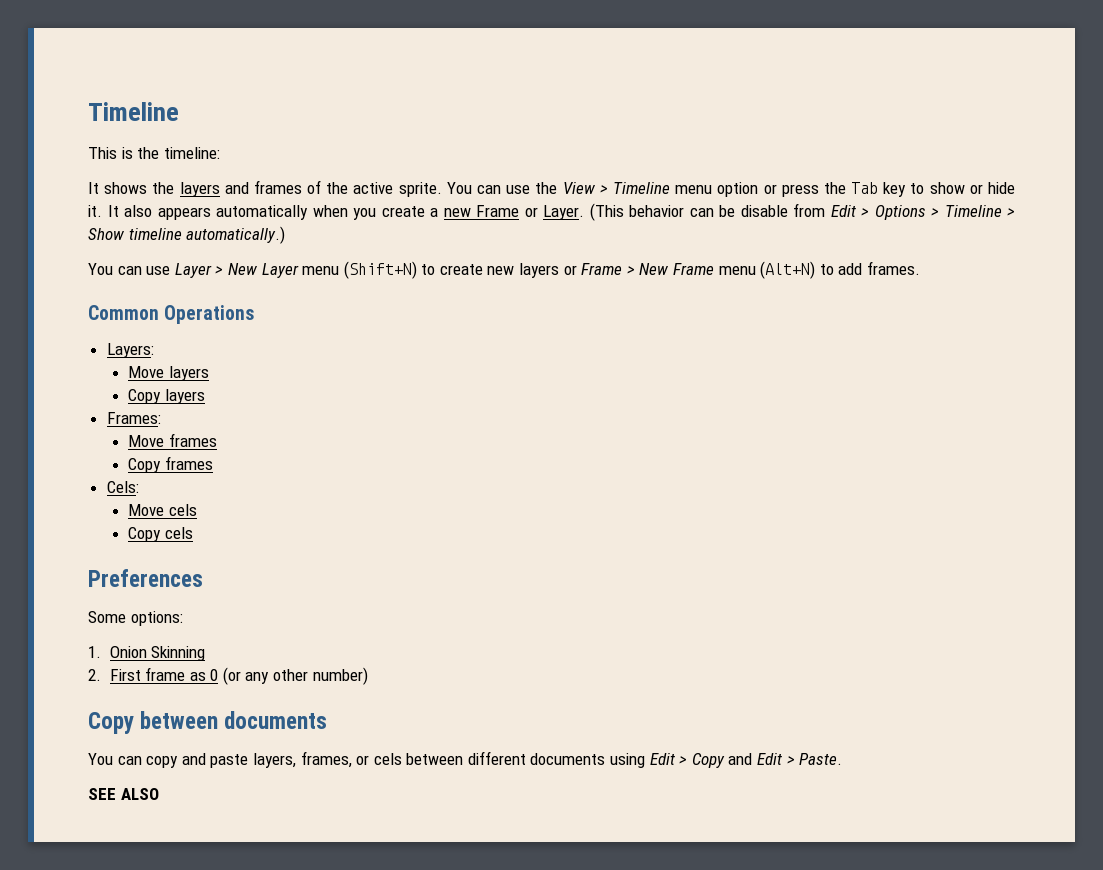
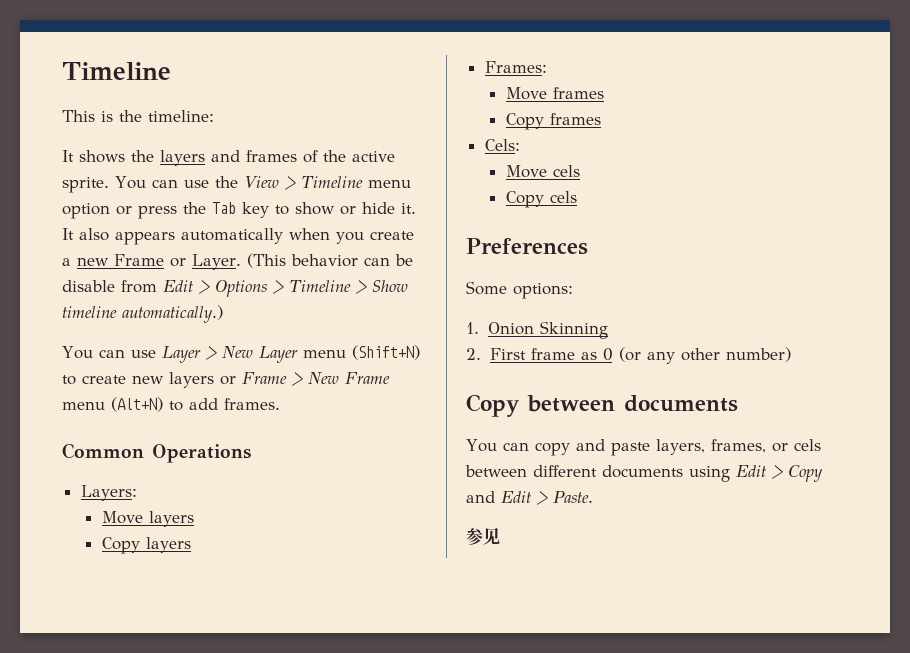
[88,788,159,800] SEE ALSO -> [466,527,500,545] 参见

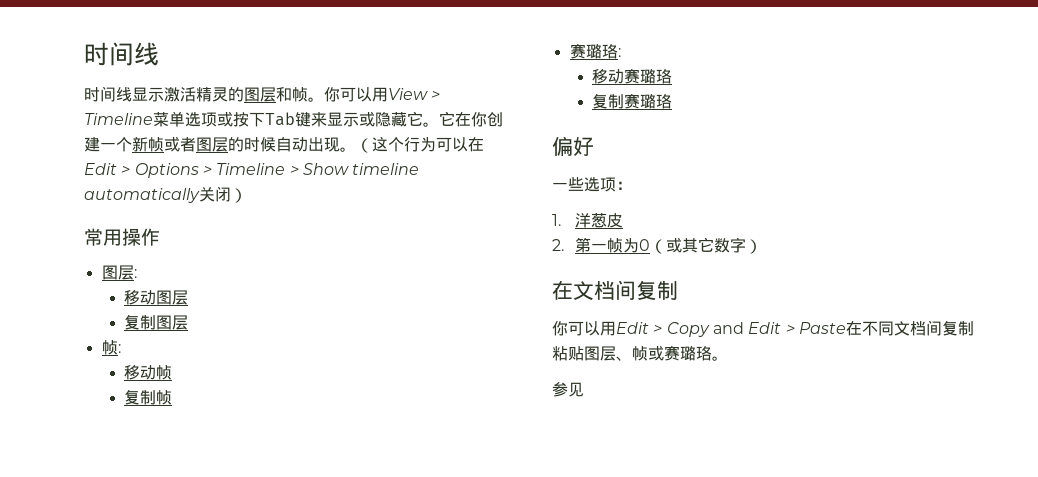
[62,62,171,80] [62,110,214,122] [62,150,395,166] [62,176,411,193] [62,202,416,219] [62,228,414,245] [62,253,413,270] [62,280,157,293] Timeline // This is the timeline: // It shows the layers and frames of the active sprite. You can use the View > Timeline menu option or press the Tab key to show or hide it. It also appears automatically when you create a new Frame or Layer. (This behavior can be disable from -> [84,42,159,66] [84,86,441,102] [84,111,503,127] [84,136,484,153] 时间线 // 时间线显示激活精灵的图层和帧。你可以用View > Timeline菜单选项或按下Tab键来显示或隐藏它。它在你创建一个新帧或者图层的时候自动出现。（这个行为可以在
[122,305,223,323] [62,345,420,363] [62,372,390,388] [62,397,280,412] [62,443,251,463] [80,485,137,501] [101,511,194,527] [101,537,191,554] [484,61,547,73] [505,87,604,100] [505,113,601,130] [484,139,520,151] [505,165,580,178] [505,191,577,208] [466,238,588,255] [466,281,573,299] automatically.) // You can use Layer > New Layer menu (Shift+N) to create new layers or Frame > New Frame menu (Alt+N) to add frames. // Common Operations // Layers: // Move layers // Copy layers // Frames: // Move frames // Copy frames // Cels: // Move cels // Copy cels // Preferences // Some options: -> [84,186,247,203] [84,228,160,246] [101,265,137,280] [124,290,189,305] [124,315,189,330] [101,340,121,355] [124,365,173,380] [124,390,173,405] [569,43,621,59] [592,68,673,84] [592,93,673,109] [552,136,594,156] [552,177,632,192] automatically关闭） // 常用操作 // 图层: // 移动图层 // 复制图层 // 帧: // 移动帧 // 复制帧 // 赛璐珞: // 移动赛璐珞 // 复制赛璐珞 // 偏好 // 一些选项：
[487,321,608,339] Onion Skinning -> [574,213,623,228] 洋葱皮
[489,347,791,364] [466,394,738,417] [466,439,821,456] [465,465,730,482] First frame as 0 (or any other number) // Copy between documents // You can copy and paste layers, frames, or cels between different documents using -> [574,237,762,254] [552,280,678,301] [552,321,616,336] 第一帧为0（或其它数字） // 在文档间复制 // 你可以用
[553,491,593,503] Paste. -> [798,320,974,336] [552,345,728,361] Paste在不同文档间复制粘贴图层、帧或赛璐珞。

